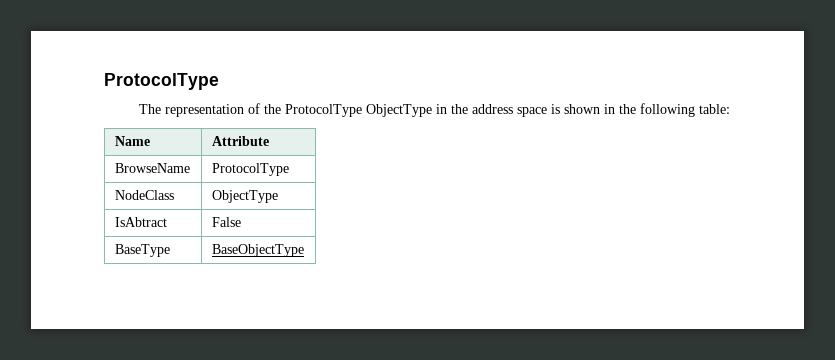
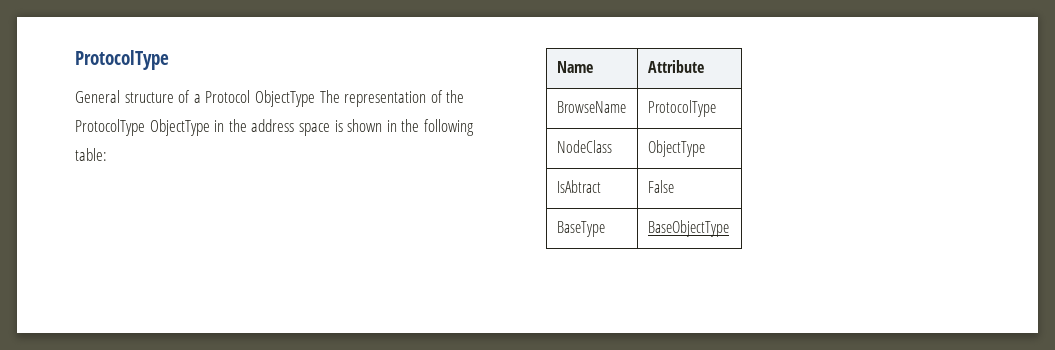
[104,73,219,90] ProtocolType // -> [75,50,169,70] [75,90,315,107] ProtocolType // General structure of a Protocol ObjectType

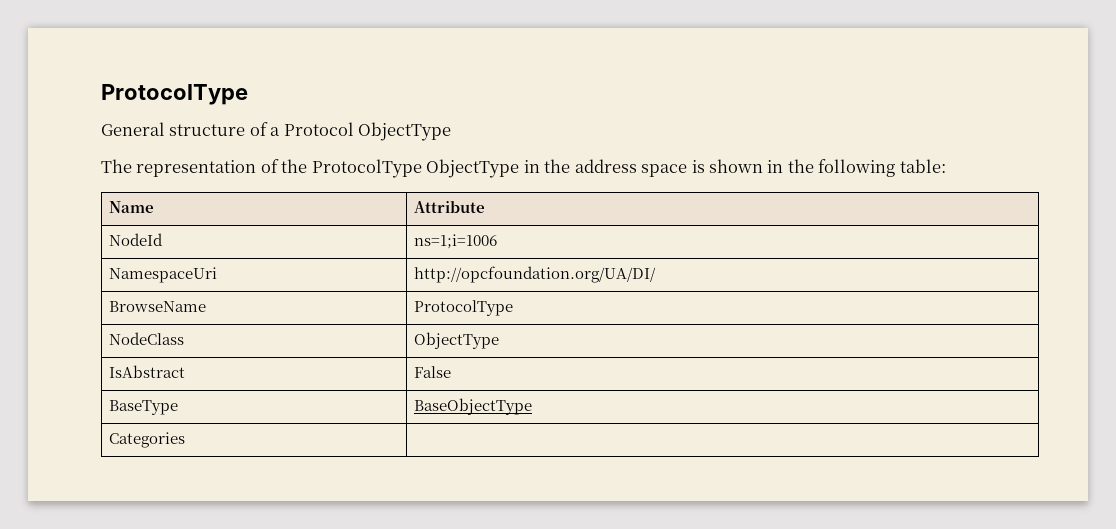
(315, 98) none -> (452, 131) //
(704, 66) none -> [108,233,163,246] [413,234,497,249] [108,267,217,283] [413,266,656,283] // NodeId | ns=1;i=1006 // NamespaceUri | http://opcfoundation.org/UA/DI/
[556,180,601,193] IsAbtract -> [108,365,185,378] IsAbstract
(729, 228) none -> [108,432,185,448] // Categories |

